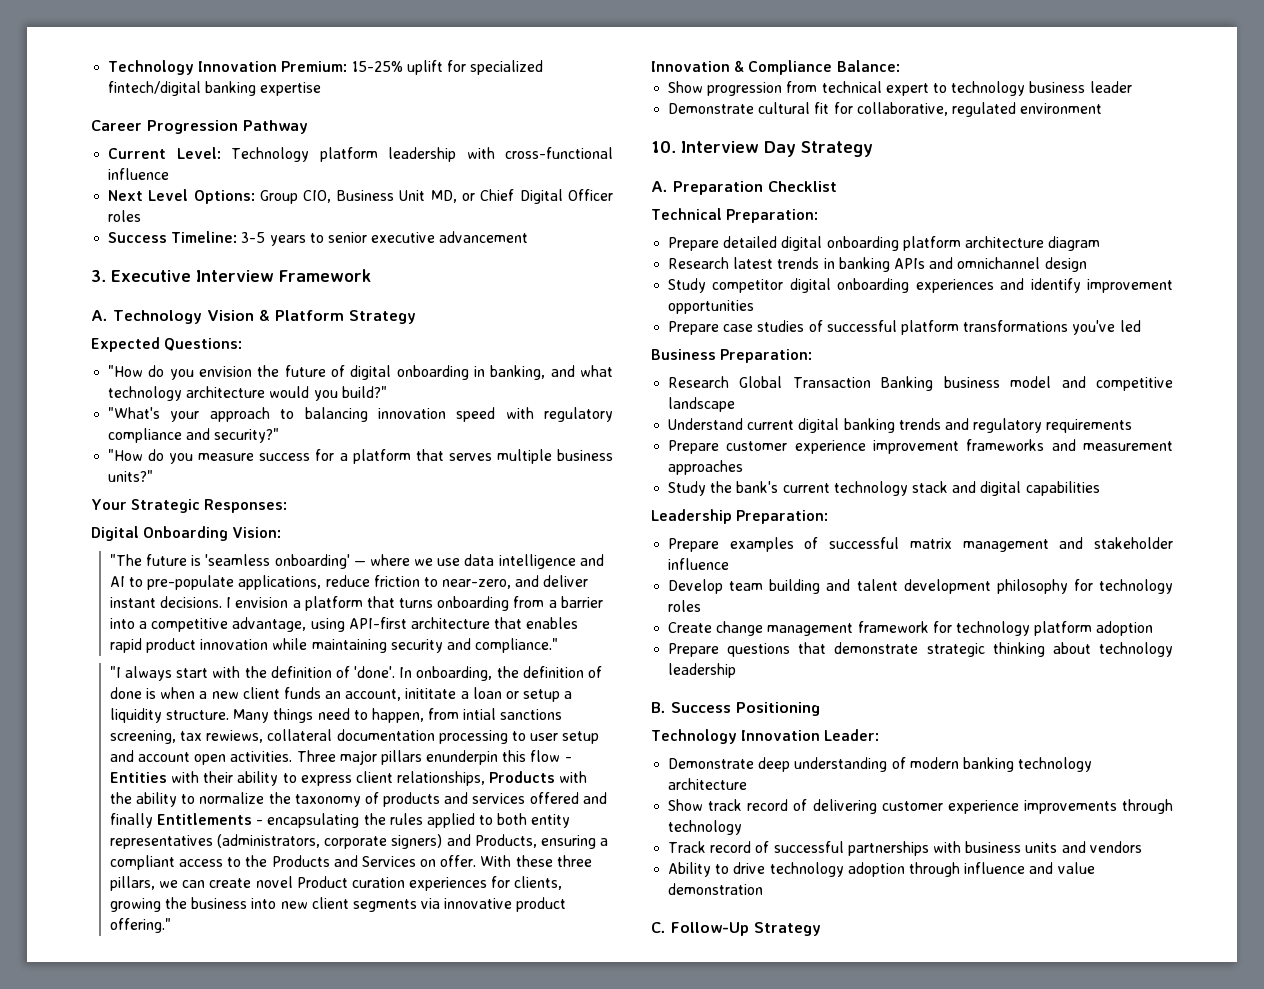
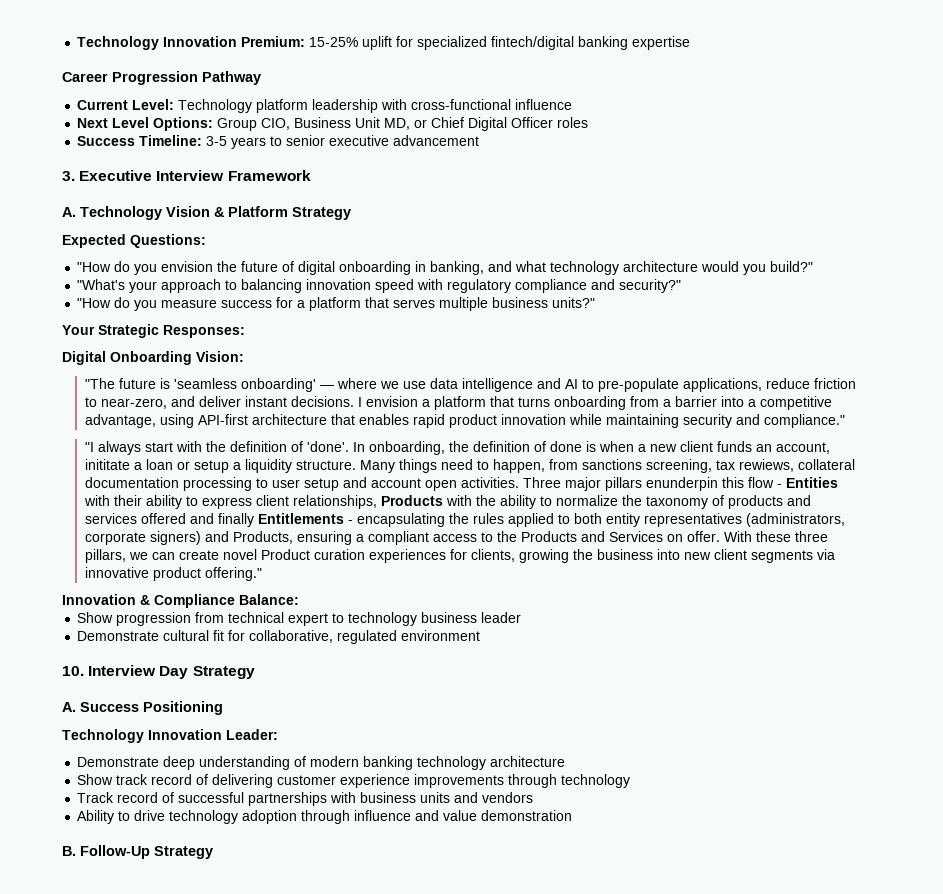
[463,708,497,720] intial -> (578, 464) none
[673,181,837,195] [651,208,819,223] [668,236,1101,251] [668,257,1087,272] [668,278,1173,293] [668,300,755,314] [668,320,1141,335] [651,349,813,363] [668,376,1173,391] [668,397,736,412] [668,418,1133,433] [668,439,1173,454] [668,460,744,475] [668,481,1100,496] [651,509,829,524] [668,537,1173,552] [668,558,730,570] [668,579,1173,594] [668,600,702,612] [668,621,1154,636] [668,642,1173,657] [668,663,737,678] [651,702,666,713] Preparation Checklist // Technical Preparation: // Prepare detailed digital onboarding platform architecture diagram // Research latest trends in banking APIs and omnichannel design // Study competitor digital onboarding experiences and identify improvement opportunities // Prepare case studies of successful platform transformations you've led // Business Preparation: // Research Global Transaction Banking business model and competitive landscape // Understand current digital banking trends and regulatory requirements // Prepare customer experience improvement frameworks and measurement approaches // Study the bank's current technology stack and digital capabilities // Leadership Preparation: // Prepare examples of successful matrix management and stakeholder influence // Develop team building and talent development philosophy for technology roles // Create change management framework for technology platform adoption // Prepare questions that demonstrate strategic thinking about technology leadership // B. -> (76, 707) none
[651,922,666,933] C. -> [62,846,76,856] B.

